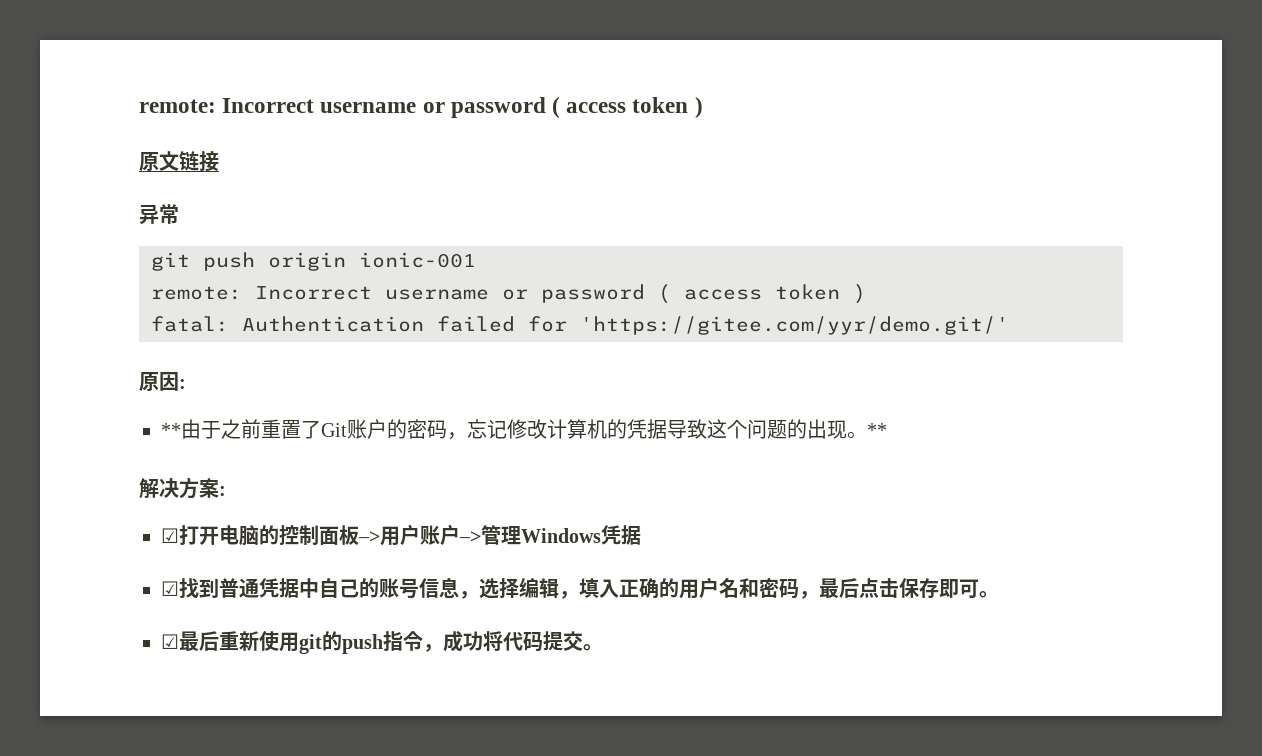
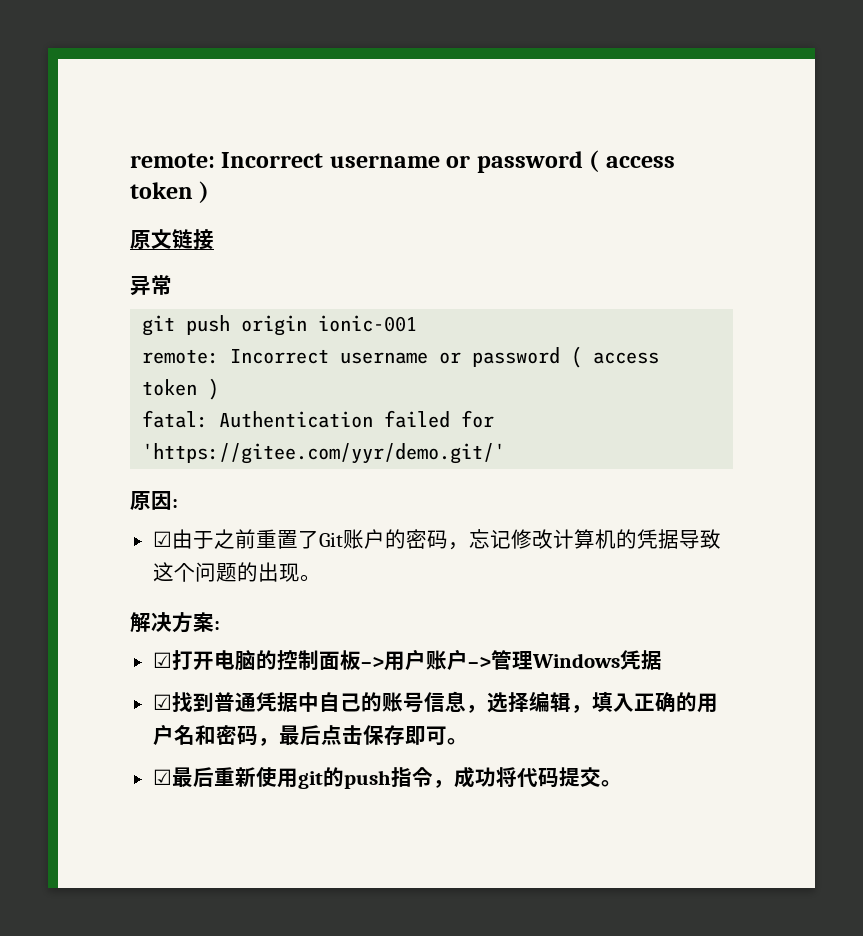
[161,423,181,437] ** -> [152,531,172,547] ☑
[867,423,887,437] ** -> (321, 578) none

